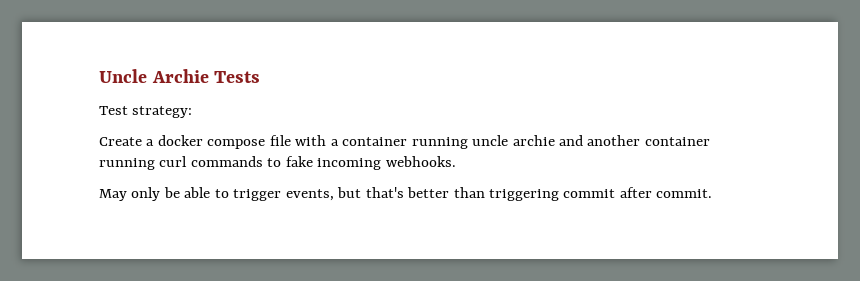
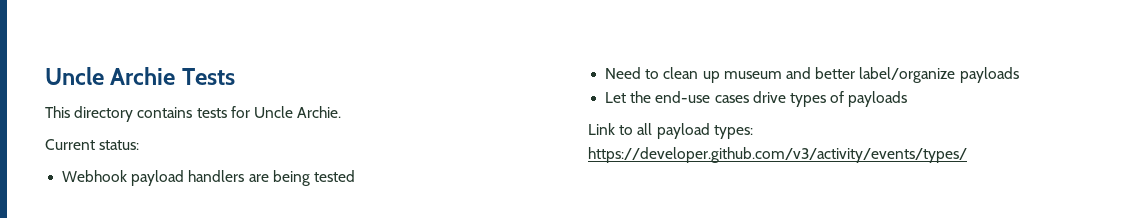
[99,106,193,118] [99,135,710,149] [99,156,456,170] [99,187,713,201] Test strategy: // Create a docker compose file with a container running uncle archie and another container running curl commands to fake incoming webhooks. // May only be able to trigger events, but that's better than triggering commit after commit. -> [45,106,342,122] [45,139,140,150] [62,170,355,186] [605,67,1019,83] [605,91,908,107] [588,123,753,139] [588,147,967,163] This directory contains tests for Uncle Archie. // Current status: // Webhook payload handlers are being tested // Need to clean up museum and better label/organize payloads // Let the end-use cases drive types of payloads // Link to all payload types: https://developer.github.com/v3/activity/events/types/

